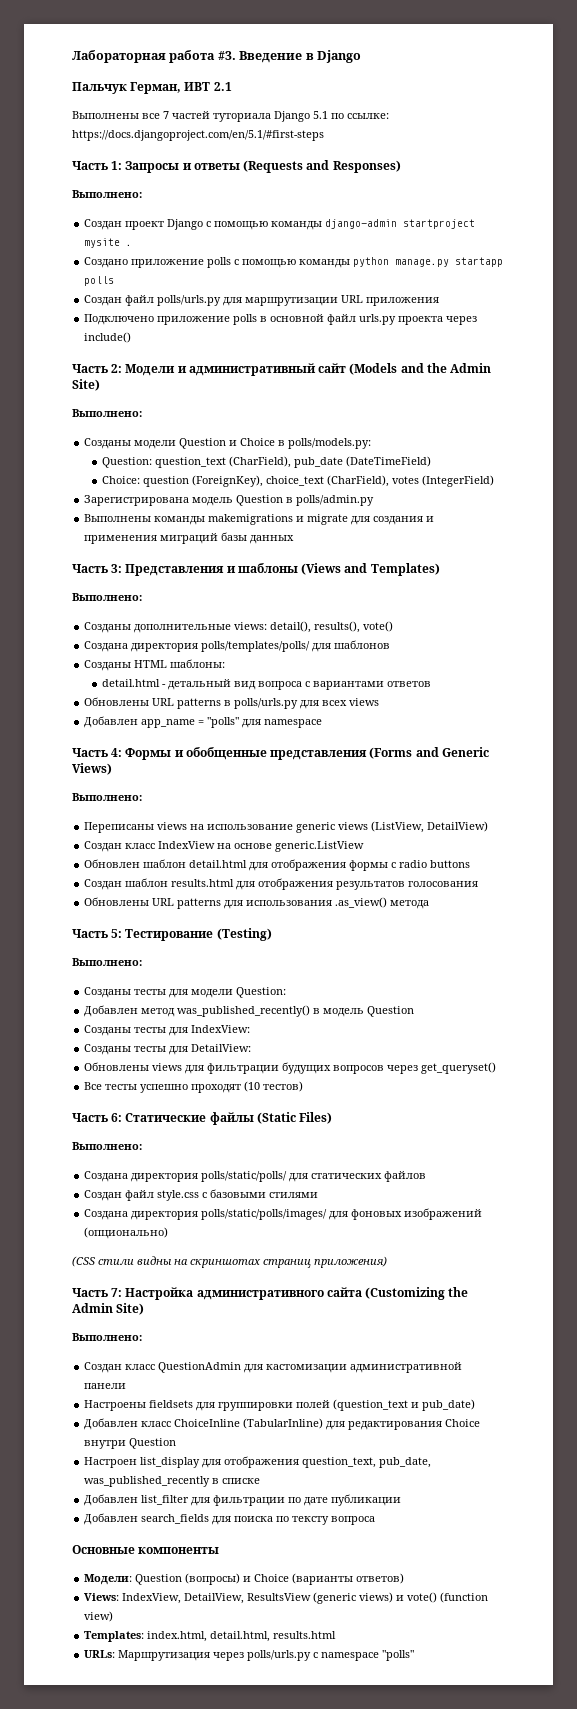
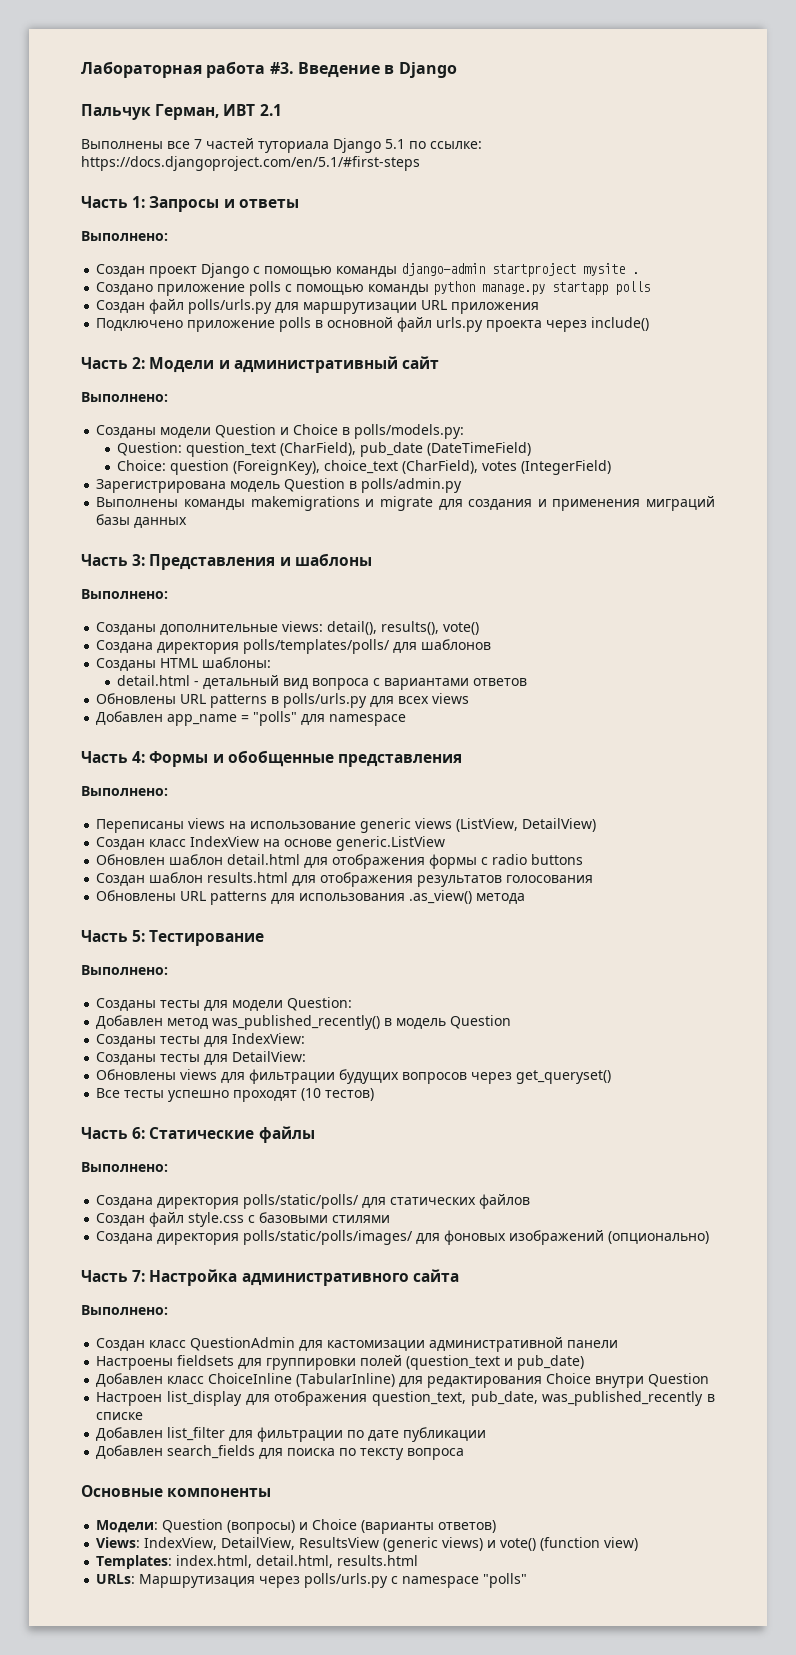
[243,160,401,173] (Requests and Responses) -> (299, 203) none
[349,363,492,375] [72,379,100,391] (Models and the Admin Site) -> (439, 362) none
[301,563,440,576] (Views and Templates) -> (372, 559) none
[369,747,489,759] [72,763,112,775] (Forms and Generic Views) -> (462, 760) none
[216,928,272,941] (Testing) -> (265, 938) none
[256,1112,333,1124] (Static Files) -> (315, 1134) none
[72,1256,387,1268] // (CSS стили видны на скриншотах страниц приложения) -> (710, 1237) none
[365,1287,469,1300] [72,1303,145,1315] (Customizing the Admin Site) -> (459, 1275) none

